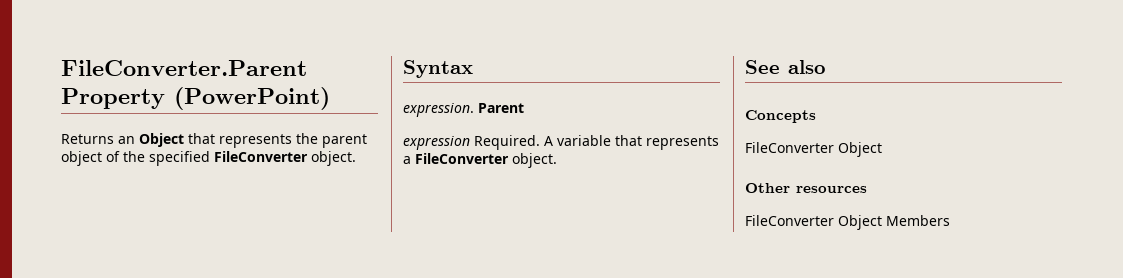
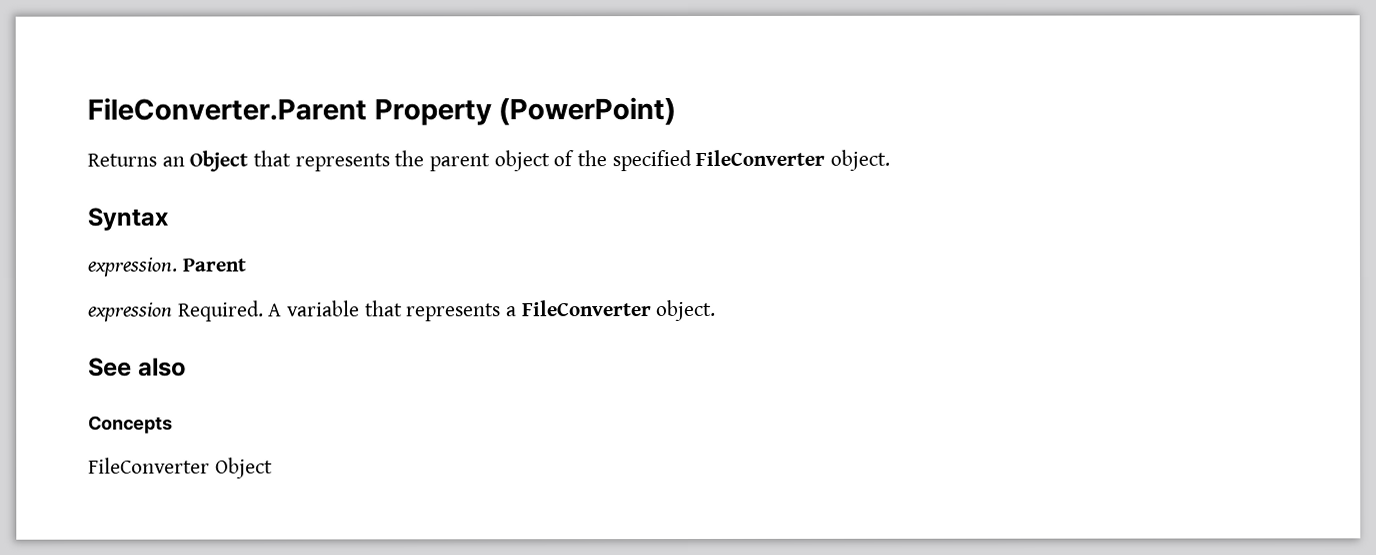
[745,183,867,193] [745,215,950,230] // Other resources // FileConverter Object Members -> (273, 468) none

